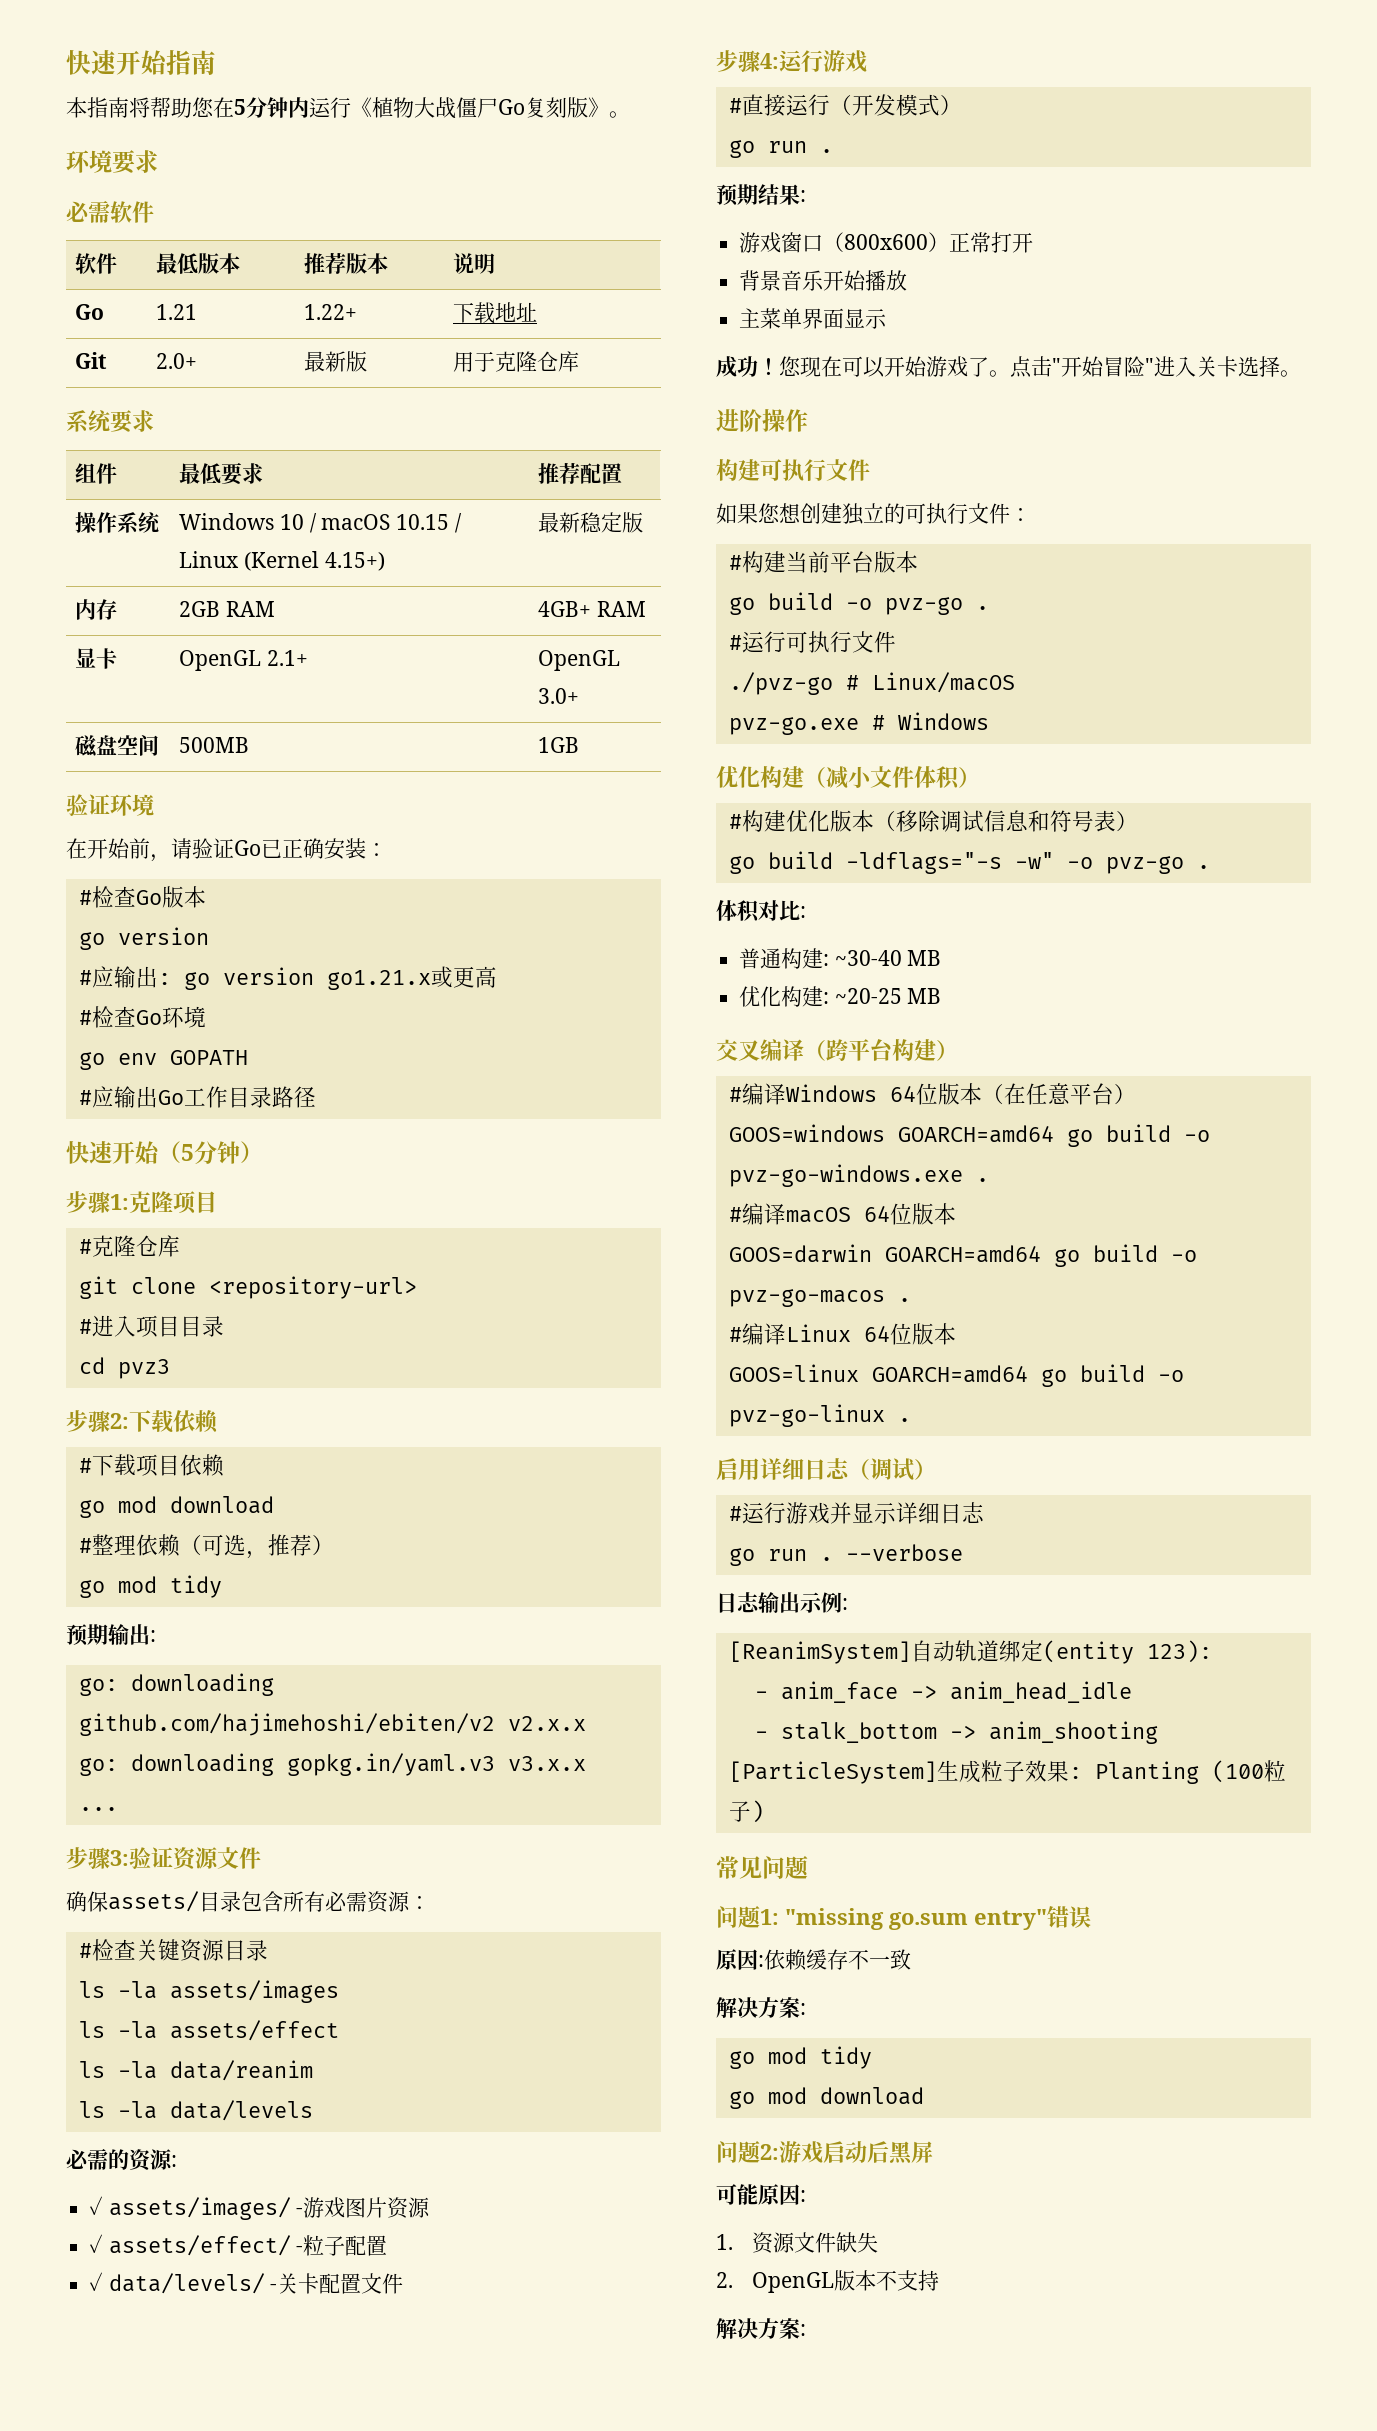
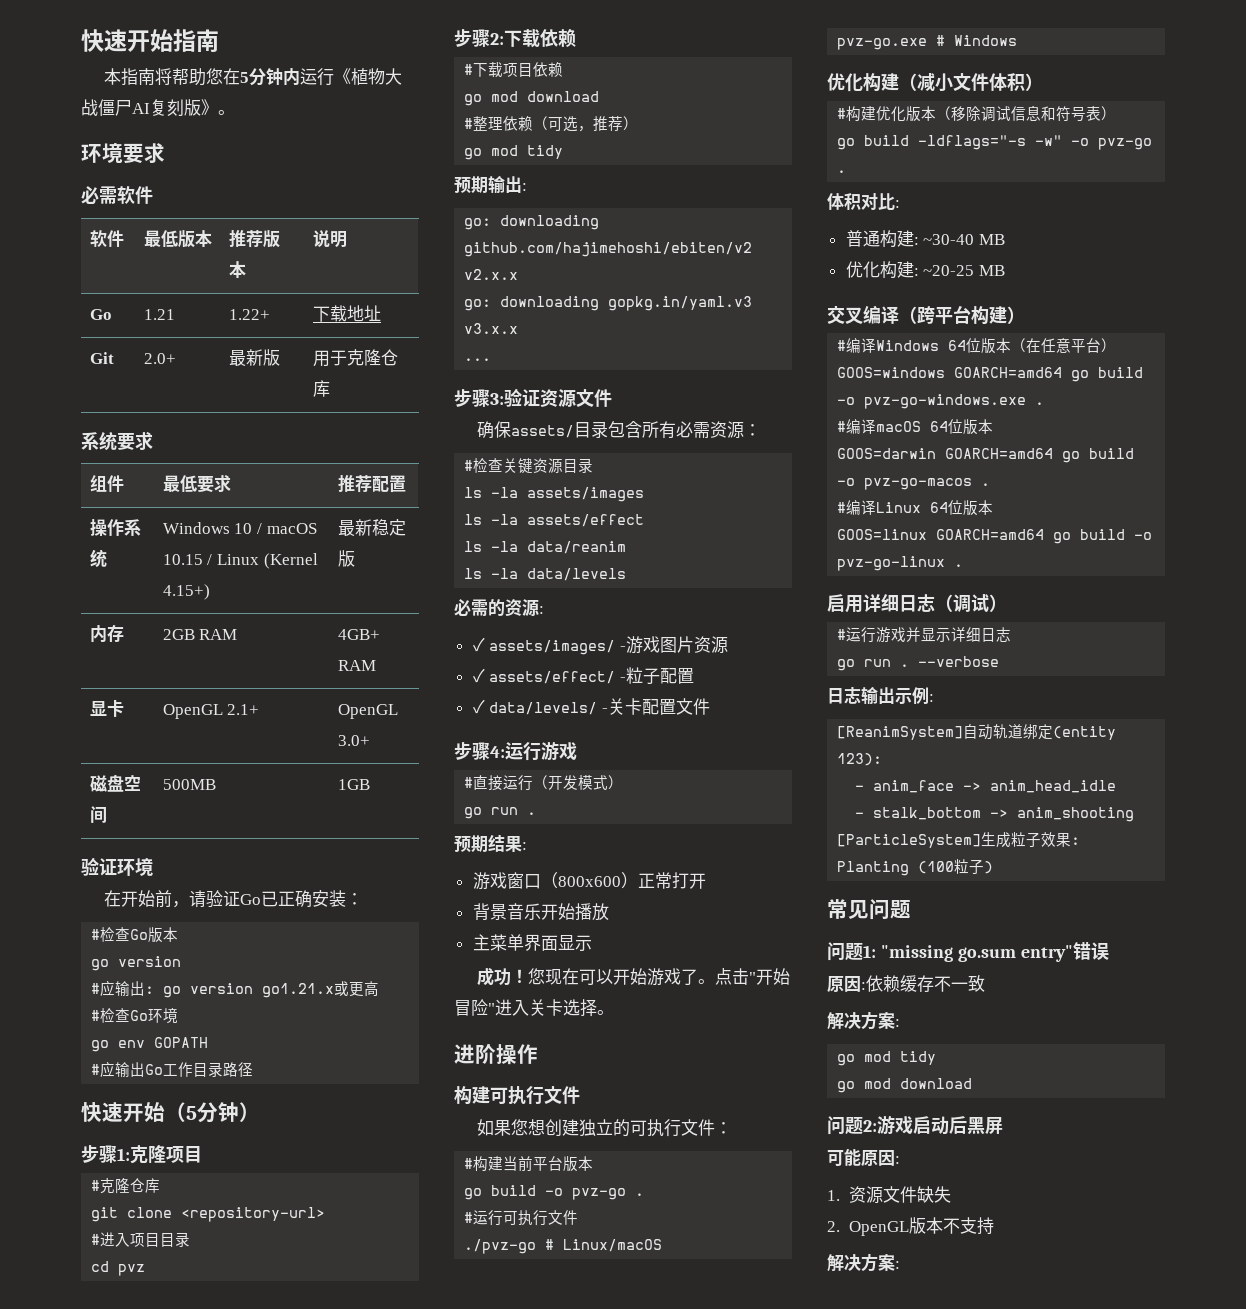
[498,99,525,115] Go -> [132,103,150,114] AI
[117,1359,170,1379] pvz3 -> [118,1264,146,1276] pvz

